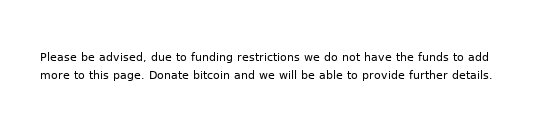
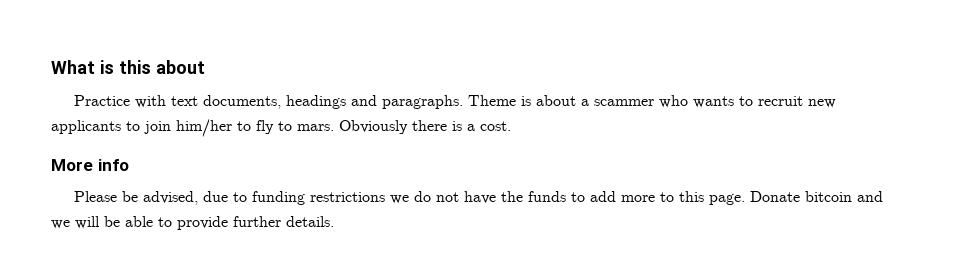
(40, 56) none -> [51,60,205,74] [73,95,836,109] [51,119,511,137] [51,159,129,171] What is this about // Practice with text documents, headings and paragraphs. Theme is about a scammer who wants to recruit new applicants to join him/her to fly to mars. Obviously there is a cost. // More info //

